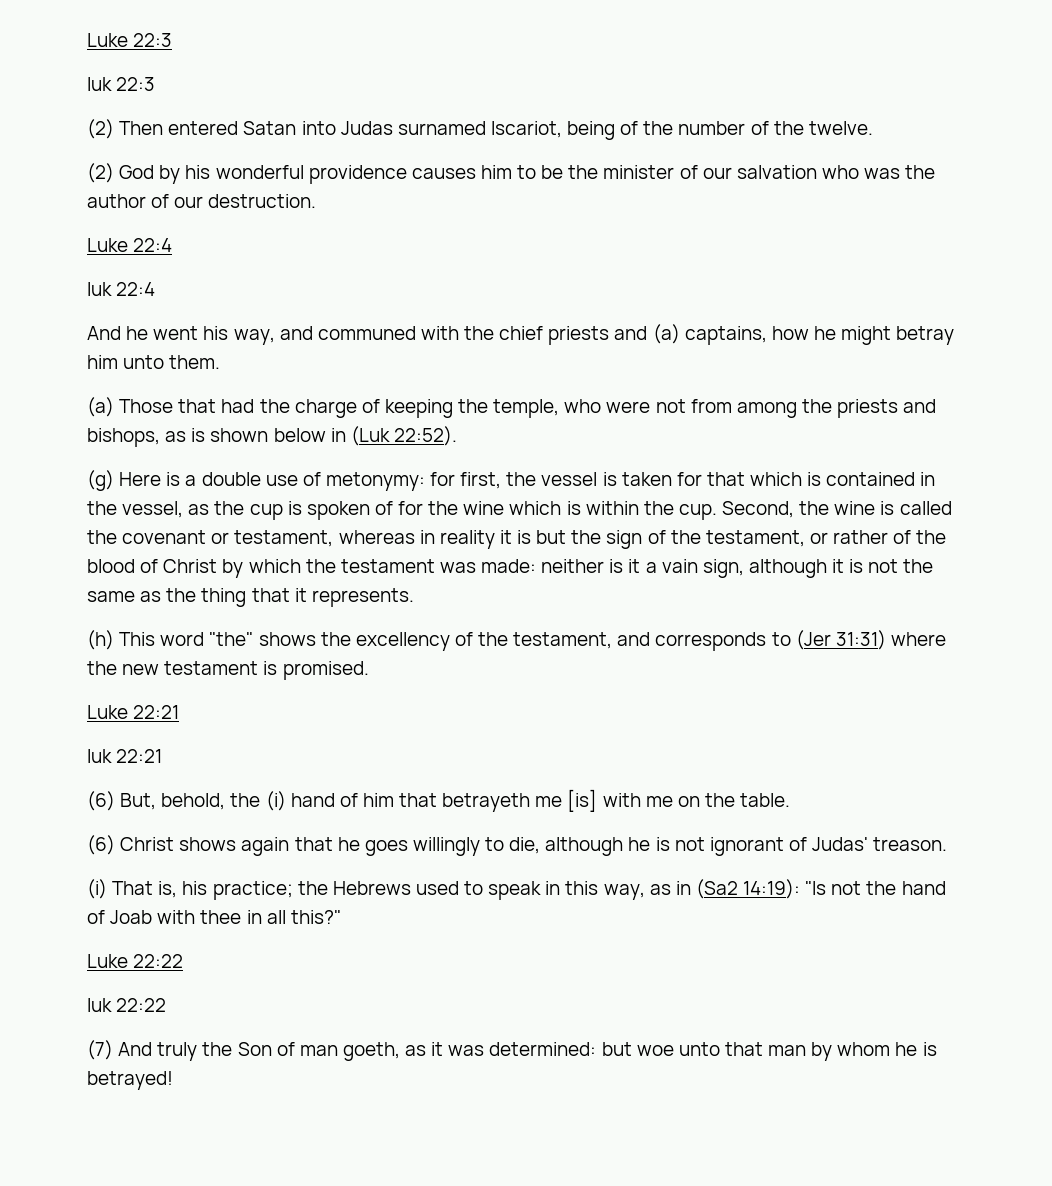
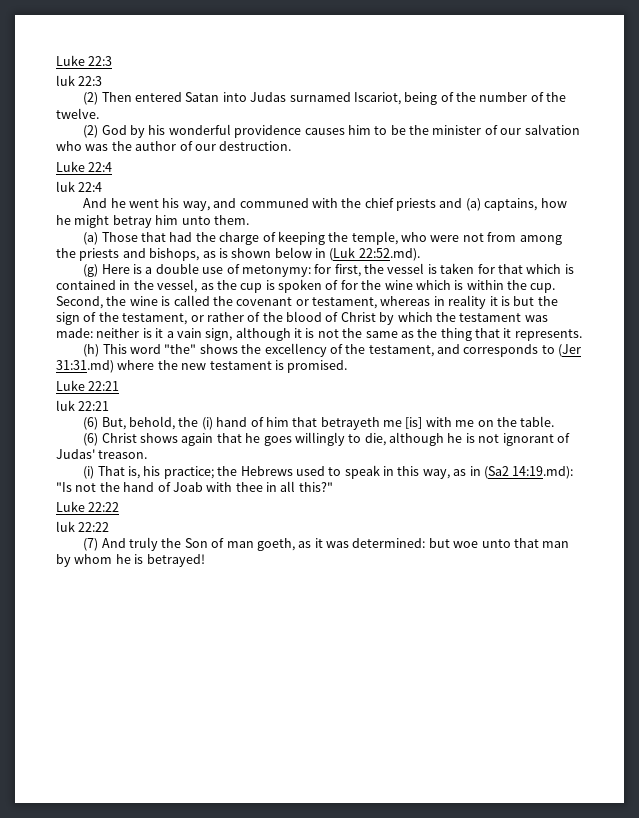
[393,426,457,446] 22:52). -> [358,248,420,261] 22:52.md).
[835,630,886,650] 31:31) -> [56,360,114,373] 31:31.md)
[743,879,801,899] 14:19): -> [512,466,574,479] 14:19.md):

